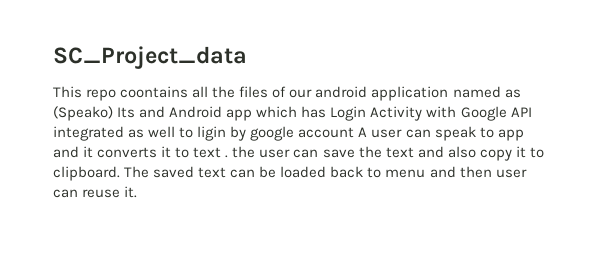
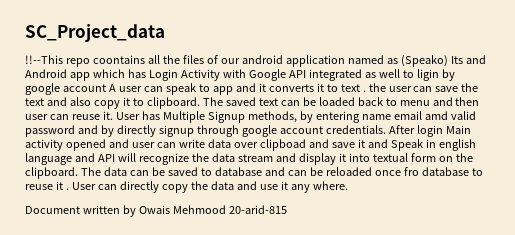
[53,86,82,98] This -> [25,55,63,64] !!--This
(138, 192) none -> [115,111,476,123] [25,125,471,137] [25,139,476,151] [25,153,473,165] [25,167,483,179] [25,181,348,193] [25,205,287,217] User has Multiple Signup methods, by entering name email amd valid password and by directly signup through google account credentials. After login Main activity opened and user can write data over clipboad and save it and Speak in english language and API will recognize the data stream and display it into textual form on the clipboard. The data can be saved to database and can be reloaded once fro database to reuse it . User can directly copy the data and use it any where. // Document written by Owais Mehmood 20-arid-815

